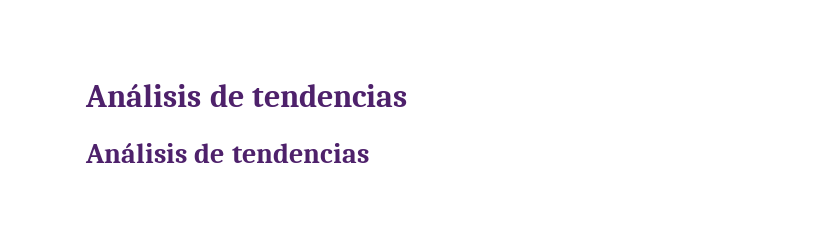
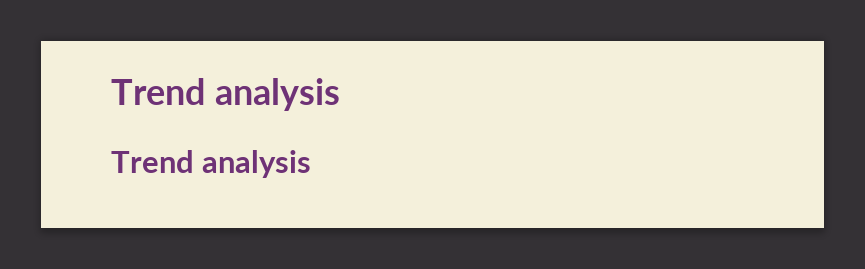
[85,84,408,107] [85,143,369,163] Análisis de tendencias // Análisis de tendencias -> [111,78,340,111] [111,150,312,178] Trend analysis // Trend analysis

